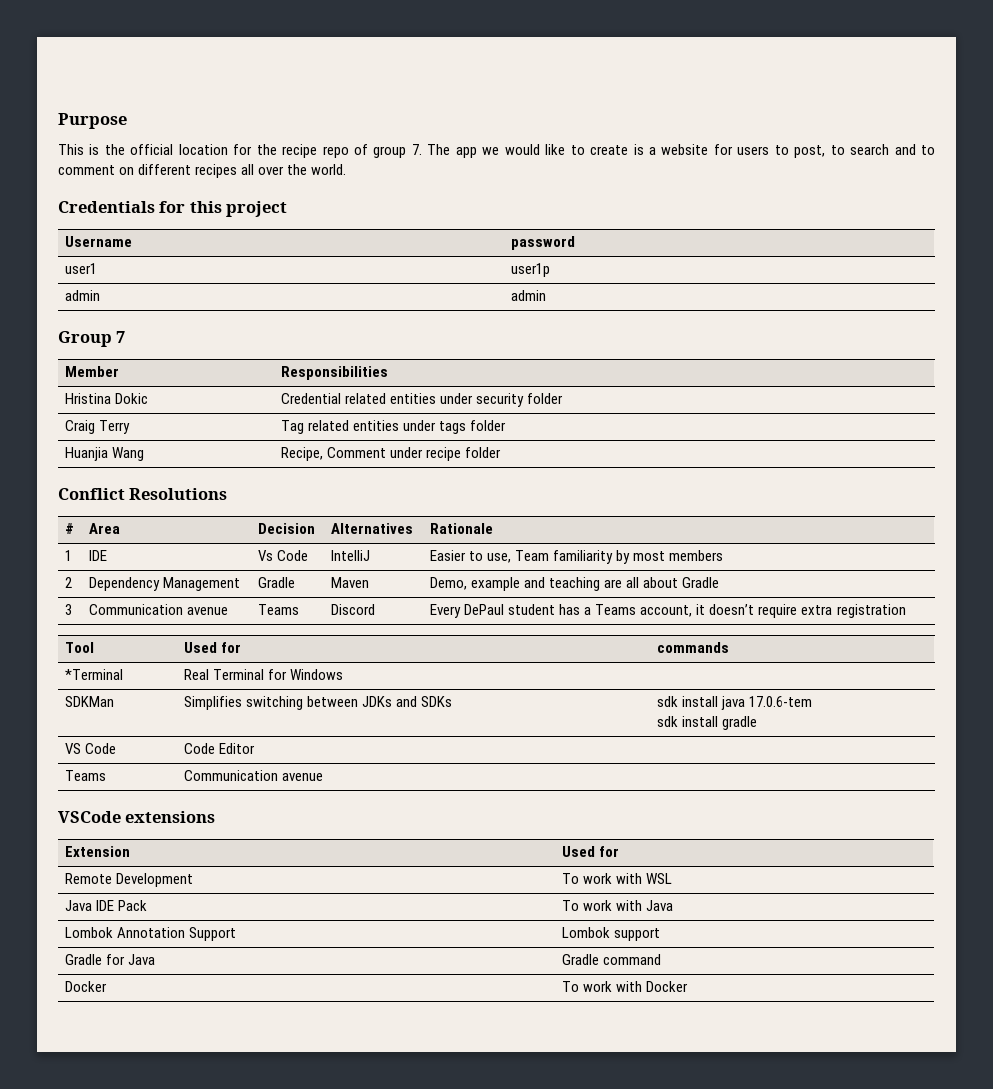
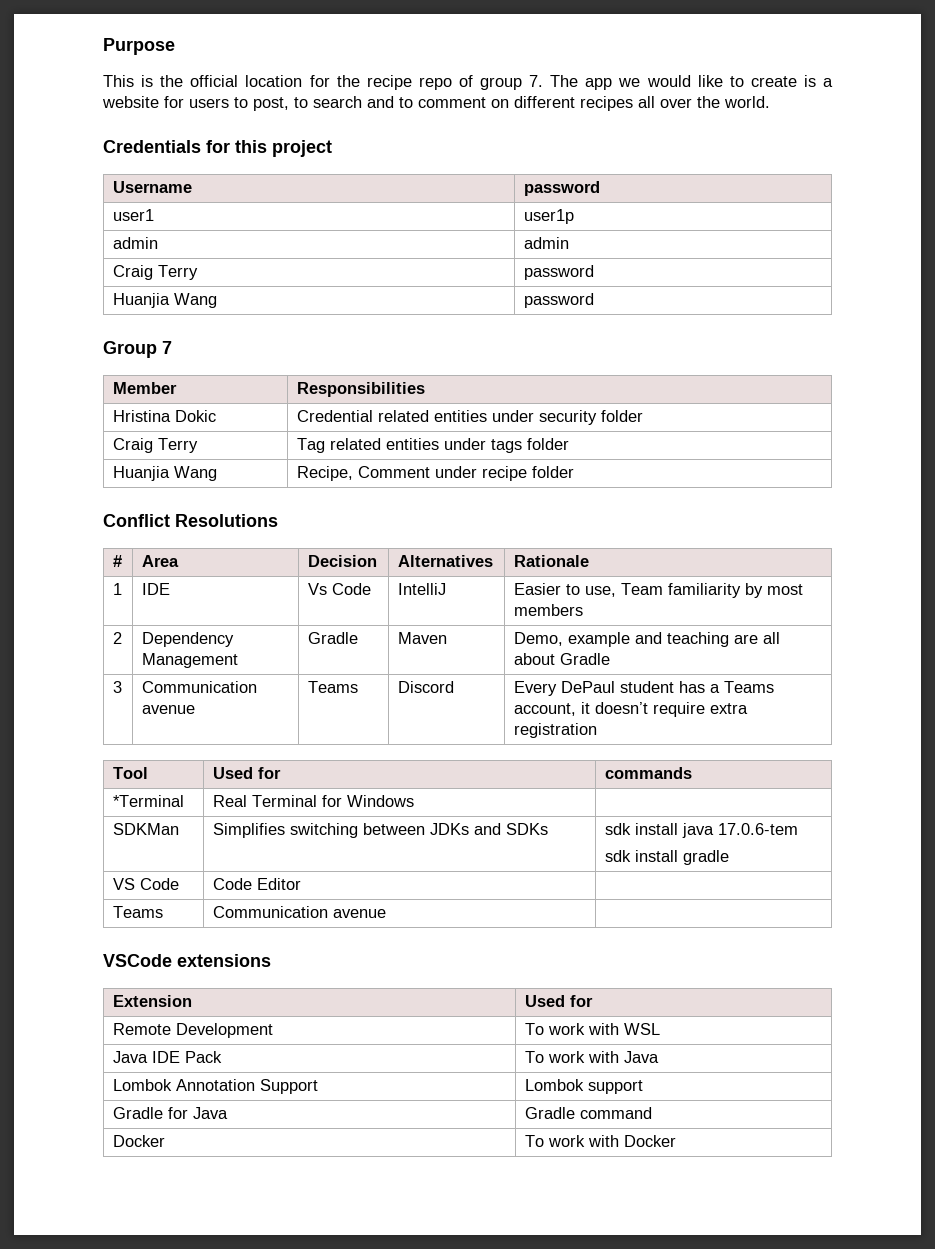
(546, 295) none -> [112,265,198,280] [523,265,594,280] [112,293,217,308] [523,293,594,308] // Craig Terry | password // Huanjia Wang | password

